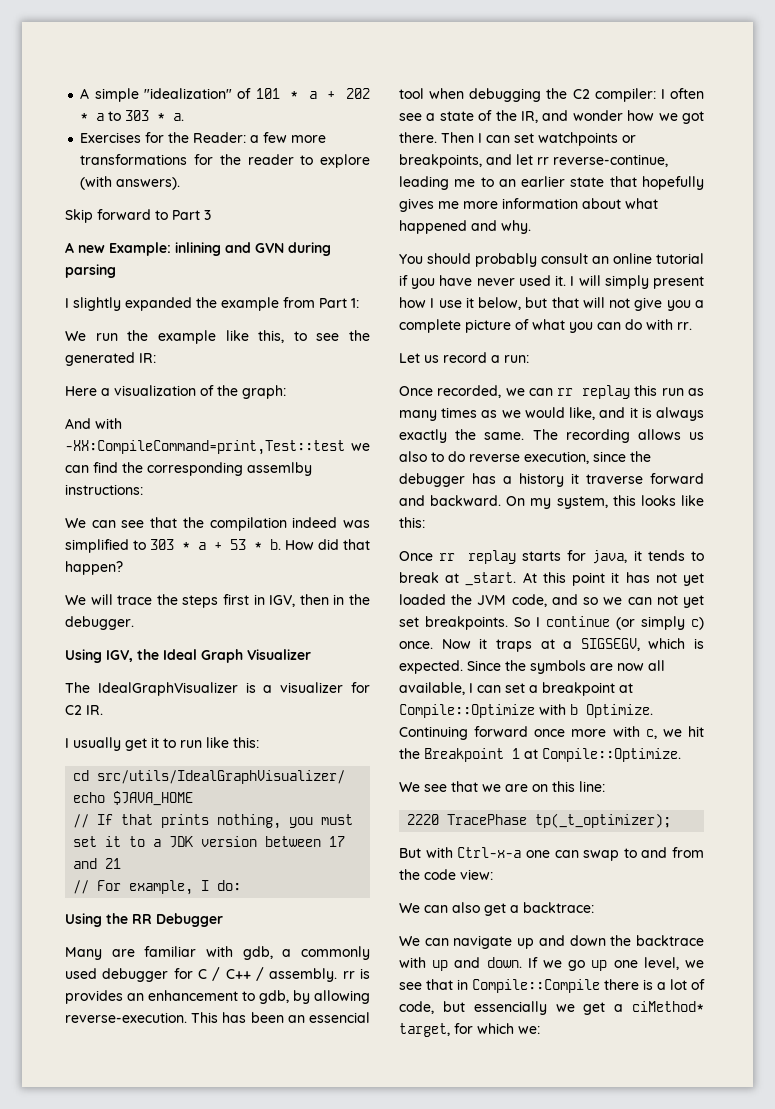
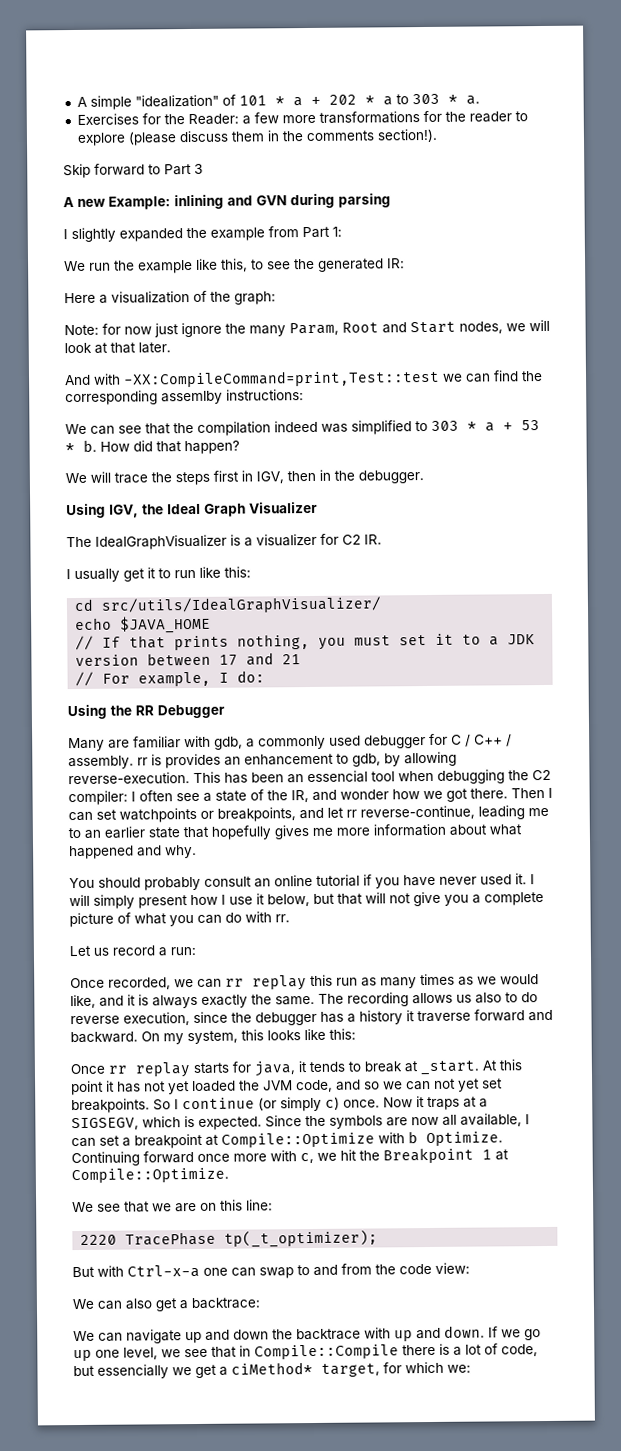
[80,176,181,190] (with answers). -> [127,128,438,146] (please discuss them in the comments section!).
(286, 392) none -> [64,319,550,338] [64,342,171,354] // Note: for now just ignore the many Param, Root and Start nodes, we will look at that later.

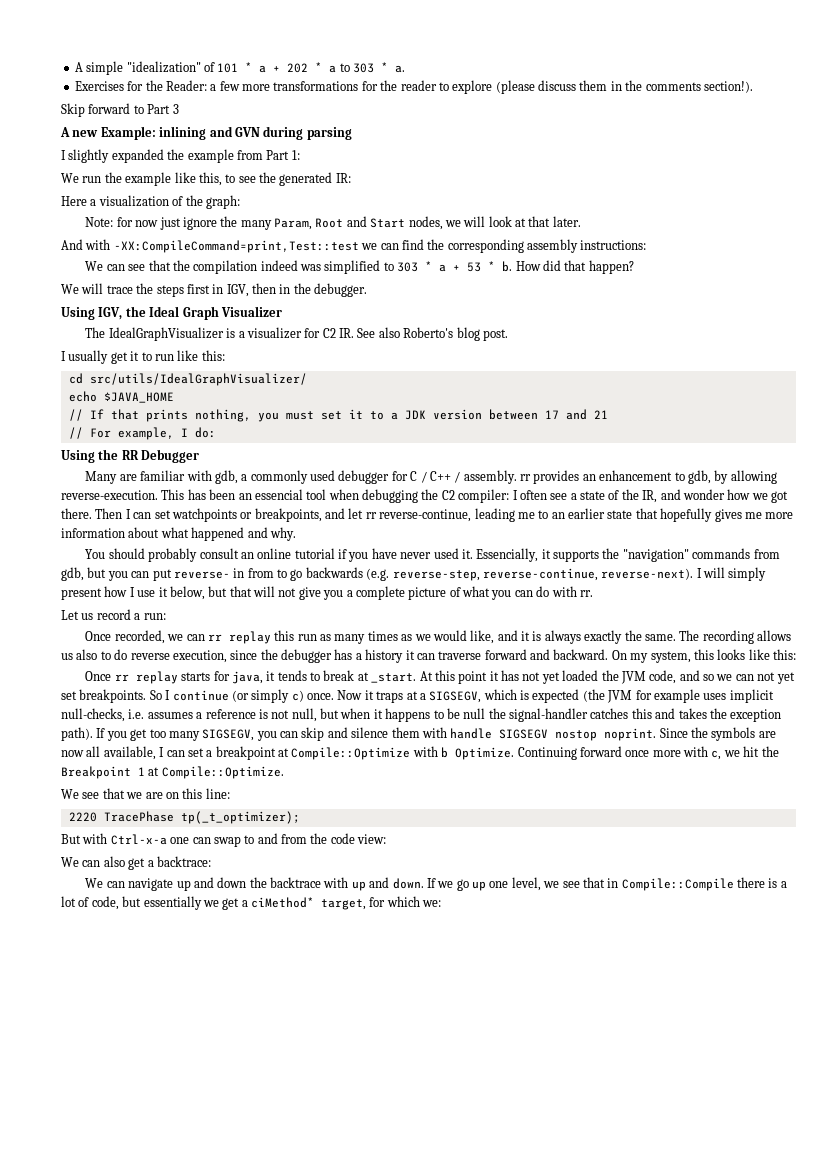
[161,390,223,405] assemlby -> [527,239,578,253] assembly
(382, 539) none -> [357,327,508,341] See also Roberto's blog post.
[151,754,162,766] is -> (532, 477) none
(527, 879) none -> [476,548,780,562] [61,567,694,581] Essencially, it supports the "navigation" commands from gdb, but you can put reverse- in from to go backwards (e.g. reverse-step, reverse-continue, reverse-next).
(415, 1016) none -> [416,653,435,660] can
[198,1116,262,1130] expected. -> [532,689,774,703] [61,708,782,722] [61,727,657,741] expected (the JVM for example uses implicit null-checks, i.e. assumes a reference is not null, but when it happens to be null the signal-handler catches this and takes the exception path). If you get too many SIGSEGV, you can skip and silence them with handle SIGSEGV nostop noprint.
[97,1364,169,1379] essencially -> [143,896,202,910] essentially

